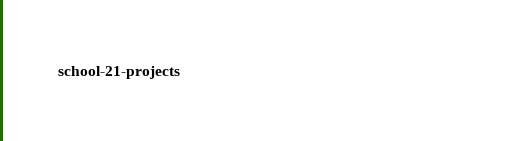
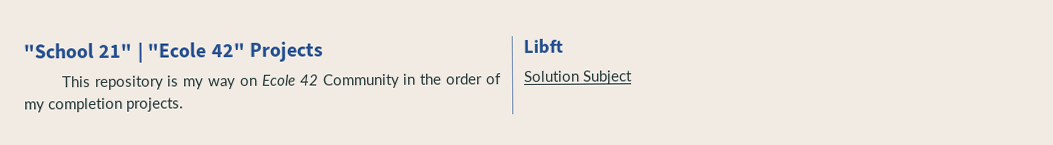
[58,66,180,79] school-21-projects -> [23,41,323,63] [61,73,503,91] [24,97,184,113] [523,38,563,55] [523,70,633,85] "School 21" | "Ecole 42" Projects // This repository is my way on Ecole 42 Community in the order of my completion projects. // Libft // Solution Subject

